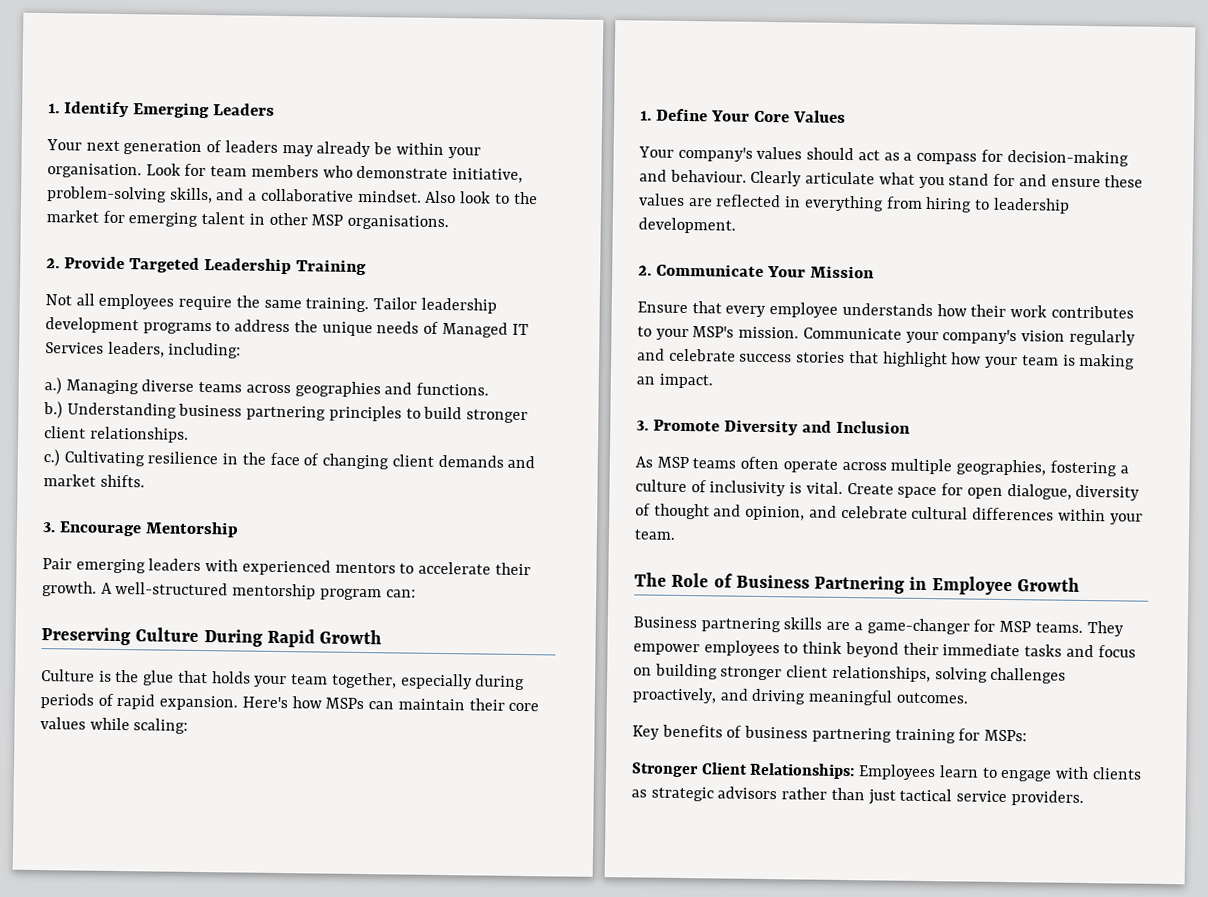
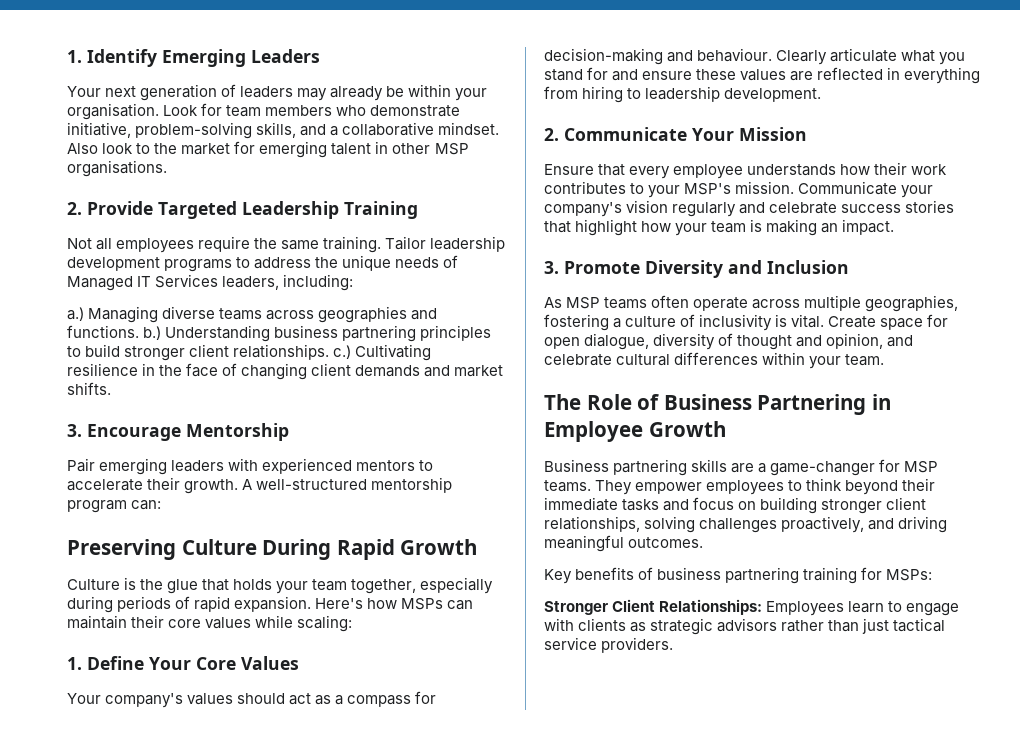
(490, 389) // -> (139, 331) none
(189, 434) // -> (330, 352) none

